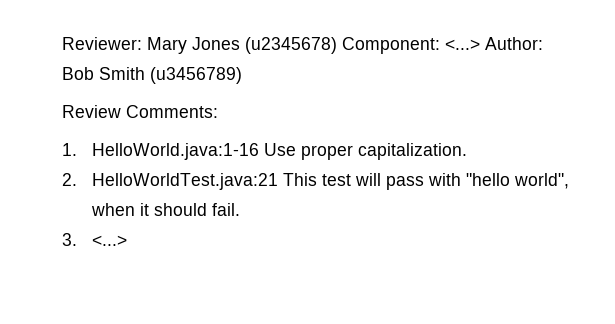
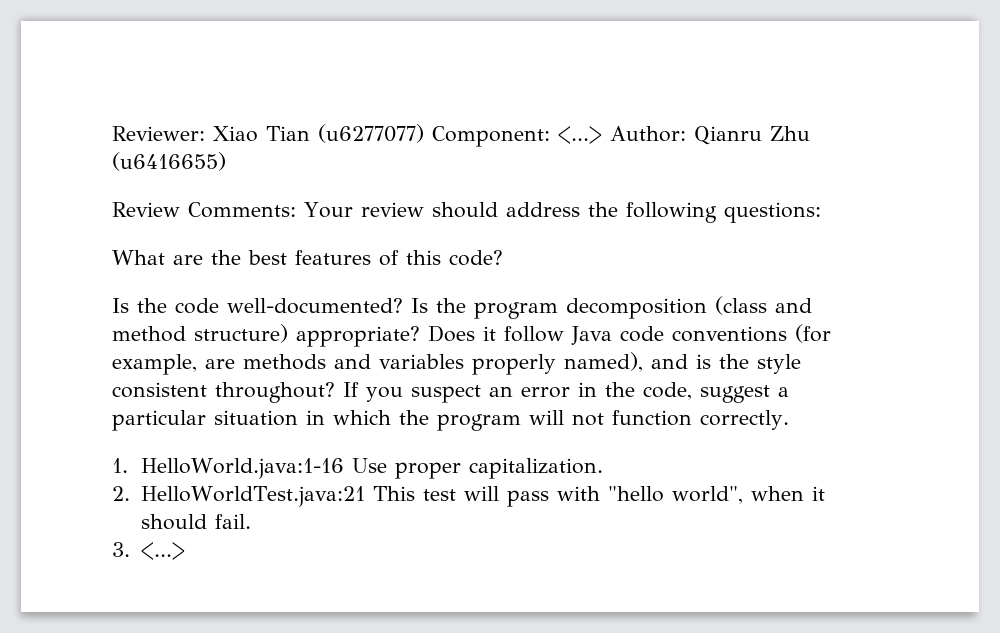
[147,37,543,54] [62,67,242,84] [62,105,218,118] Mary Jones (u2345678) Component: <...> Author: Bob Smith (u3456789) // Review Comments: -> [213,124,810,147] [112,152,226,171] [112,202,821,223] [112,250,503,266] [112,296,812,319] [112,324,831,347] [112,352,801,375] [112,382,789,403] [112,410,789,431] Xiao Tian (u6277077) Component: <...> Author: Qianru Zhu (u6416655) // Review Comments: Your review should address the following questions: // What are the best features of this code? // Is the code well-documented? Is the program decomposition (class and method structure) appropriate? Does it follow Java code conventions (for example, are methods and variables properly named), and is the style consistent throughout? If you suspect an error in the code, suggest a particular situation in which the program will not function correctly.

